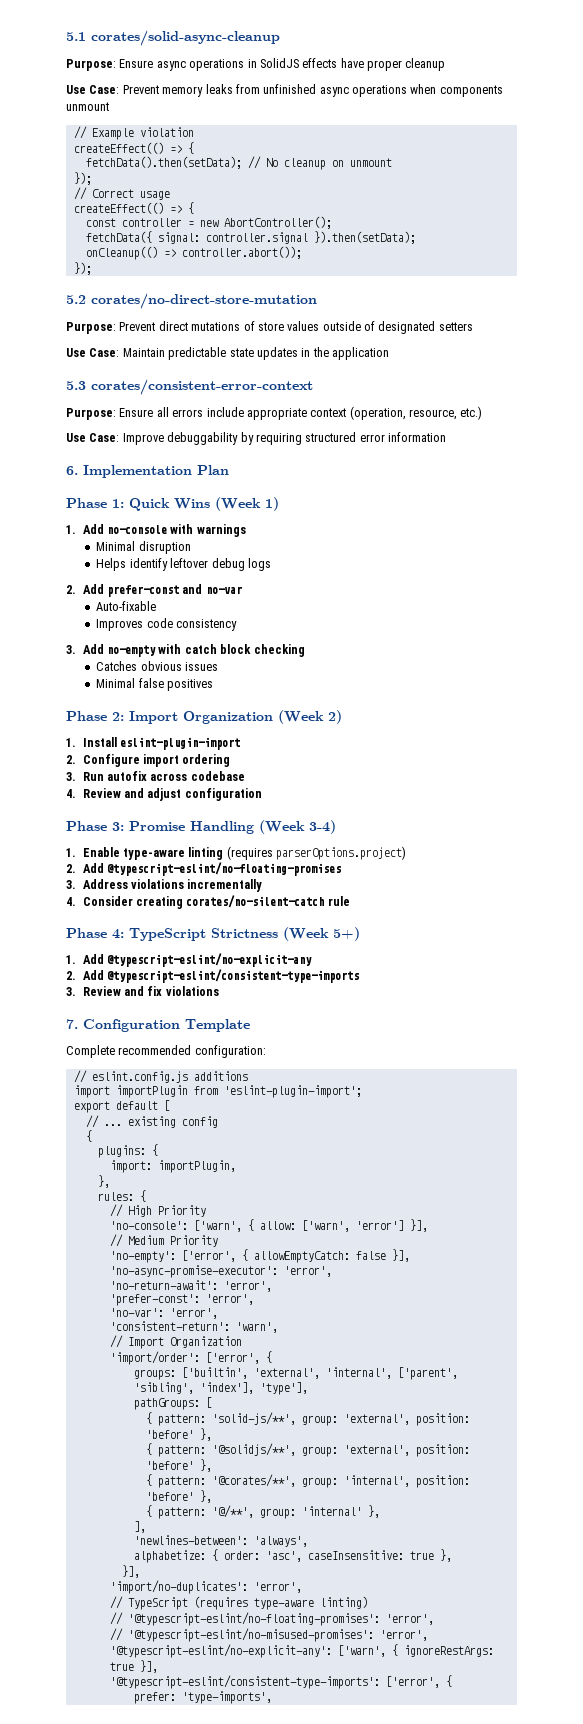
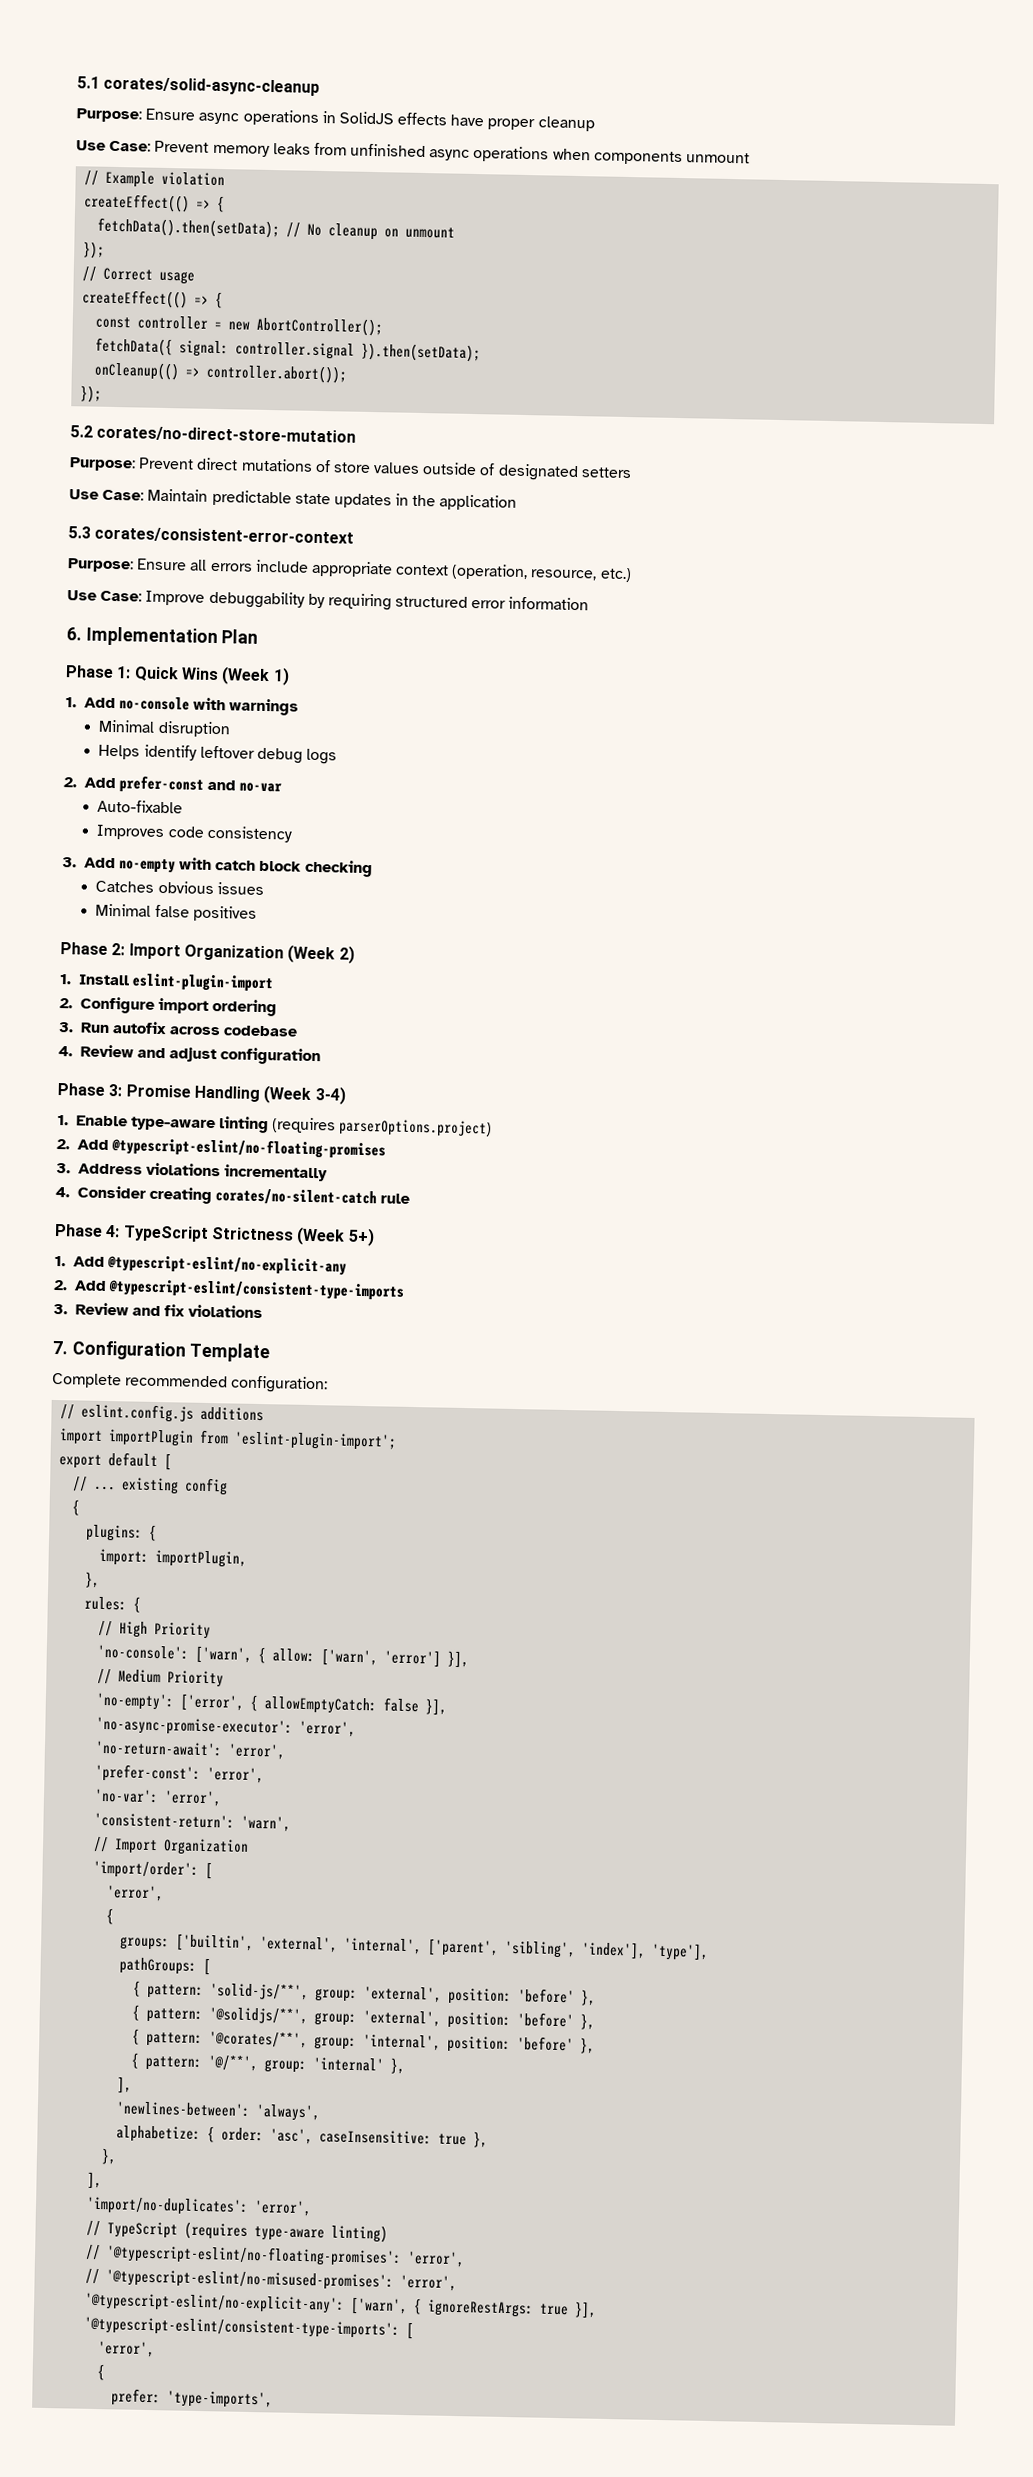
[205,1352,260,1364] ['error', -> [205,1862,214,1880] [106,1885,165,1902] [ // 'error', //
[121,1565,140,1578] }], -> [101,2148,118,2165] [87,2171,103,2190] }, // ],
[385,1676,440,1688] ['error', -> [406,2322,415,2340] [98,2341,156,2358] [ // 'error', //

